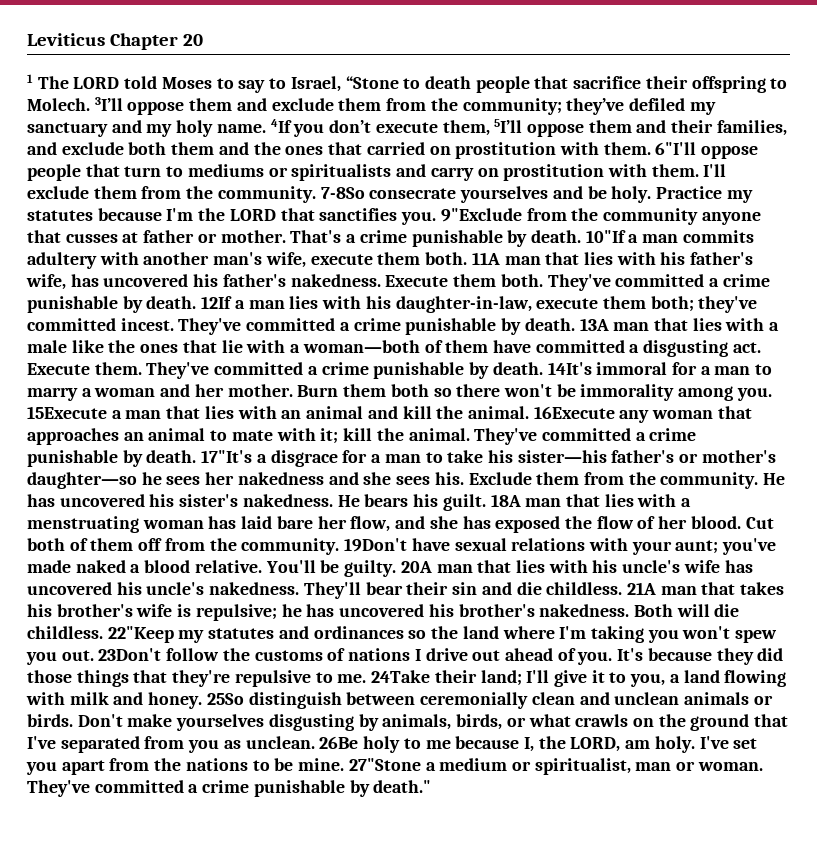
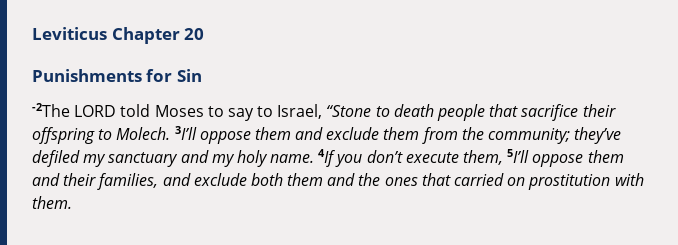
[27,74,69,89] 1 The -> [32,69,202,82] [32,103,70,117] Punishments for Sin // -2The
[655,142,759,159] [27,164,727,181] [27,186,753,203] [27,208,761,225] [27,230,754,247] [27,252,754,269] [26,274,770,291] [27,296,758,313] [27,318,780,335] [27,340,761,357] [27,362,773,379] [27,384,772,401] [27,406,752,423] [27,428,697,445] [27,450,776,467] [27,472,786,489] [27,494,692,511] [27,516,774,533] [27,538,777,555] [27,560,753,577] [27,582,785,599] [27,604,740,621] [27,626,778,643] [26,648,784,665] [27,670,787,687] [26,692,773,709] [27,714,789,731] [27,736,758,753] [26,758,763,775] [27,780,432,797] 6"I'll oppose people that turn to mediums or spiritualists and carry on prostitution with them. I'll exclude them from the community. 7-8So consecrate yourselves and be holy. Practice my statutes because I'm the LORD that sanctifies you. 9"Exclude from the community anyone that cusses at father or mother. That's a crime punishable by death. 10"If a man commits adultery with another man's wife, execute them both. 11A man that lies with his father's wife, has uncovered his father's nakedness. Execute them both. They've committed a crime punishable by death. 12If a man lies with his daughter-in-law, execute them both; they've committed incest. They've committed a crime punishable by death. 13A man that lies with a male like the ones that lie with a woman—both of them have committed a disgusting act. Execute them. They've committed a crime punishable by death. 14It's immoral for a man to marry a woman and her mother. Burn them both so there won't be immorality among you. 15Execute a man that lies with an animal and kill the animal. 16Execute any woman that approaches an animal to mate with it; kill the animal. They've committed a crime punishable by death. 17"It's a disgrace for a man to take his sister—his father's or mother's daughter—so he sees her nakedness and she sees his. Exclude them from the community. He has uncovered his sister's nakedness. He bears his guilt. 18A man that lies with a menstruating woman has laid bare her flow, and she has exposed the flow of her blood. Cut both of them off from the community. 19Don't have sexual relations with your aunt; you've made naked a blood relative. You'll be guilty. 20A man that lies with his uncle's wife has uncovered his uncle's nakedness. They'll bear their sin and die childless. 21A man that takes his brother's wife is repulsive; he has uncovered his brother's nakedness. Both will die childless. 22"Keep my statutes and ordinances so the land where I'm taking you won't spew you out. 23Don't follow the customs of nations I drive out ahead of you. It's because they did those things that they're repulsive to me. 24Take their land; I'll give it to you, a land flowing with milk and honey. 25So distinguish between ceremonially clean and unclean animals or birds. Don't make yourselves disgusting by animals, birds, or what crawls on the ground that I've separated from you as unclean. 26Be holy to me because I, the LORD, am holy. I've set you apart from the nations to be mine. 27"Stone a medium or spiritualist, man or woman. They've committed a crime punishable by death." -> (72, 202) none

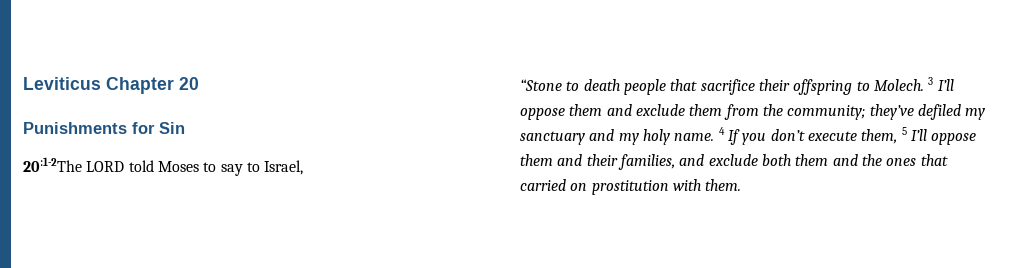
[32,103,70,117] -2The -> [23,157,82,172] 20:1-2The
(323, 111) none -> (304, 167) //
[174,126,197,140] 3I’ll -> [928,77,954,91] 3 I’ll
[318,149,337,167] 4If -> [718,127,740,145] 4 If
[507,149,530,163] 5I’ll -> [901,127,927,141] 5 I’ll

